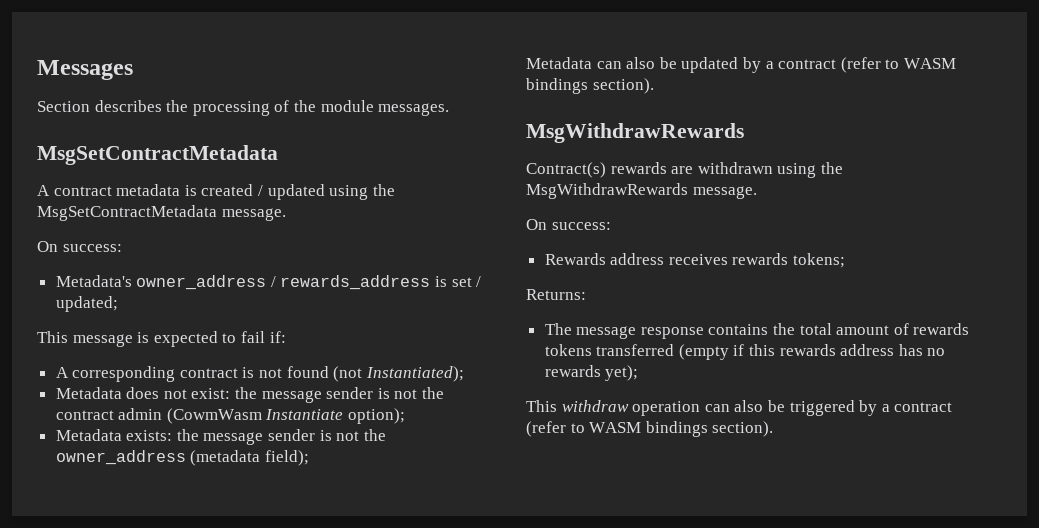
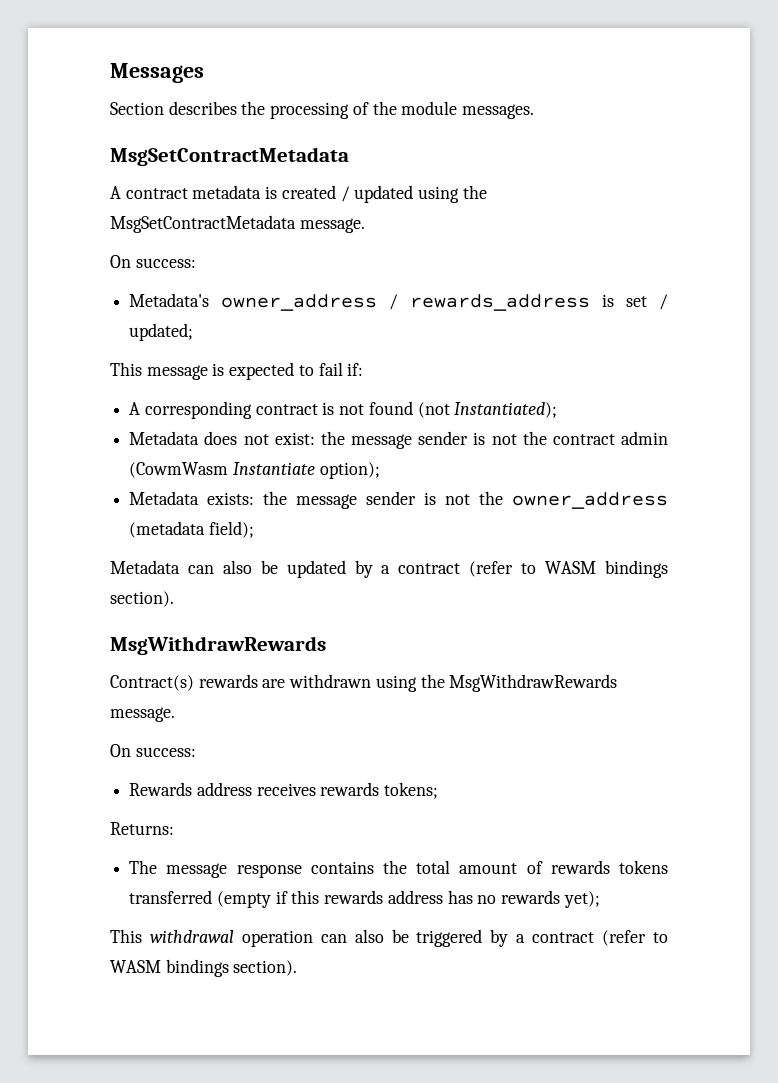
[561,400,629,412] withdraw -> [149,930,234,943] withdrawal

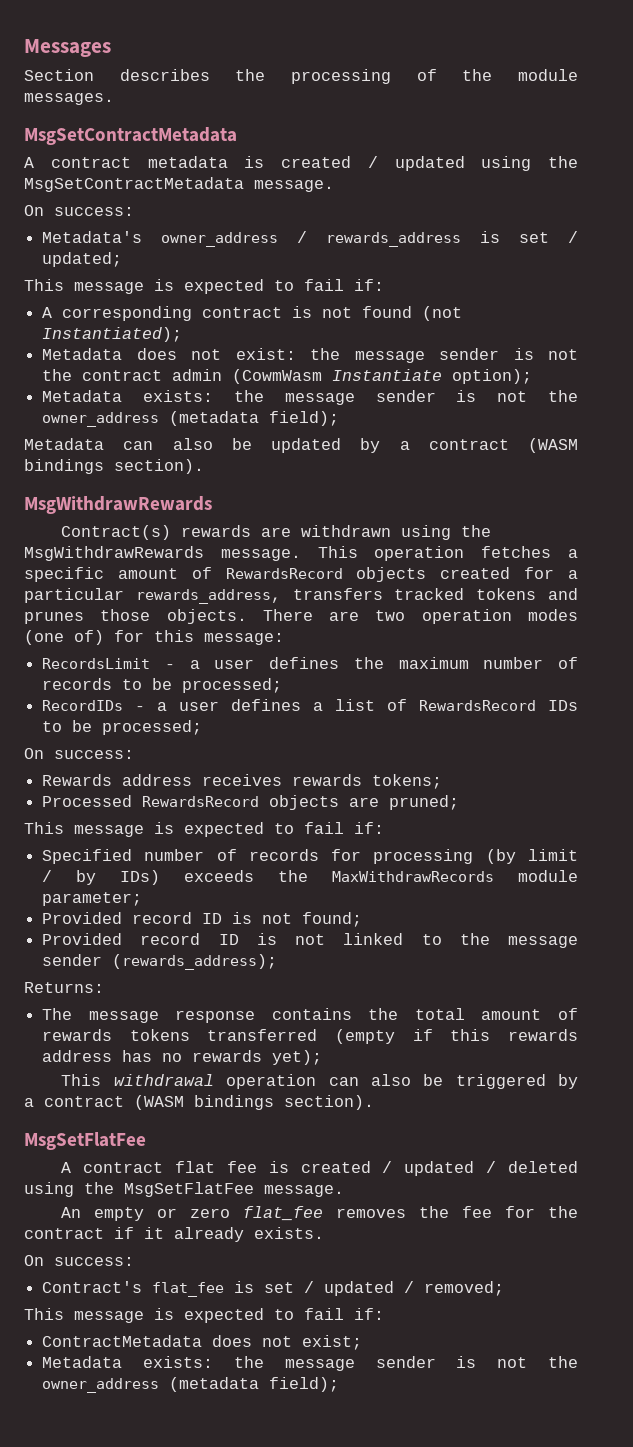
[469,561,597,577] (refer to WASM -> [528,438,578,453] (WASM
(175, 714) none -> [317,546,578,561] [24,567,578,582] [24,588,578,604] [24,609,578,624] [24,630,284,645] [42,657,578,669] [42,678,283,693] [42,699,579,711] [42,720,203,735] This operation fetches a specific amount of RewardsRecord objects created for a particular rewards_address, transfers tracked tokens and prunes those objects. There are two operation modes (one of) for this message: // RecordsLimit - a user defines the maximum number of records to be processed; // RecordIDs - a user defines a list of RewardsRecord IDs to be processed;
(439, 790) none -> [42,795,460,810] [24,822,384,837] [42,849,578,864] [42,870,578,885] [42,892,143,906] [42,912,363,927] [42,933,578,948] [42,954,278,970] // Processed RewardsRecord objects are pruned; // This message is expected to fail if: // Specified number of records for processing (by limit / by IDs) exceeds the MaxWithdrawRecords module parameter; // Provided record ID is not found; // Provided record ID is not linked to the message sender (rewards_address);
[602,930,669,946] [110,959,298,977] (refer to WASM bindings section). -> [134,1095,374,1110] [24,1132,146,1150] [61,1161,578,1176] [24,1182,344,1197] [61,1206,578,1221] [24,1227,324,1242] [24,1255,134,1266] [42,1281,505,1297] [24,1308,384,1323] [42,1335,363,1350] [42,1356,578,1371] [42,1377,340,1393] (WASM bindings section). // MsgSetFlatFee // A contract flat fee is created / updated / deleted using the MsgSetFlatFee message. // An empty or zero flat_fee removes the fee for the contract if it already exists. // On success: // Contract's flat_fee is set / updated / removed; // This message is expected to fail if: // ContractMetadata does not exist; // Metadata exists: the message sender is not the owner_address (metadata field);

